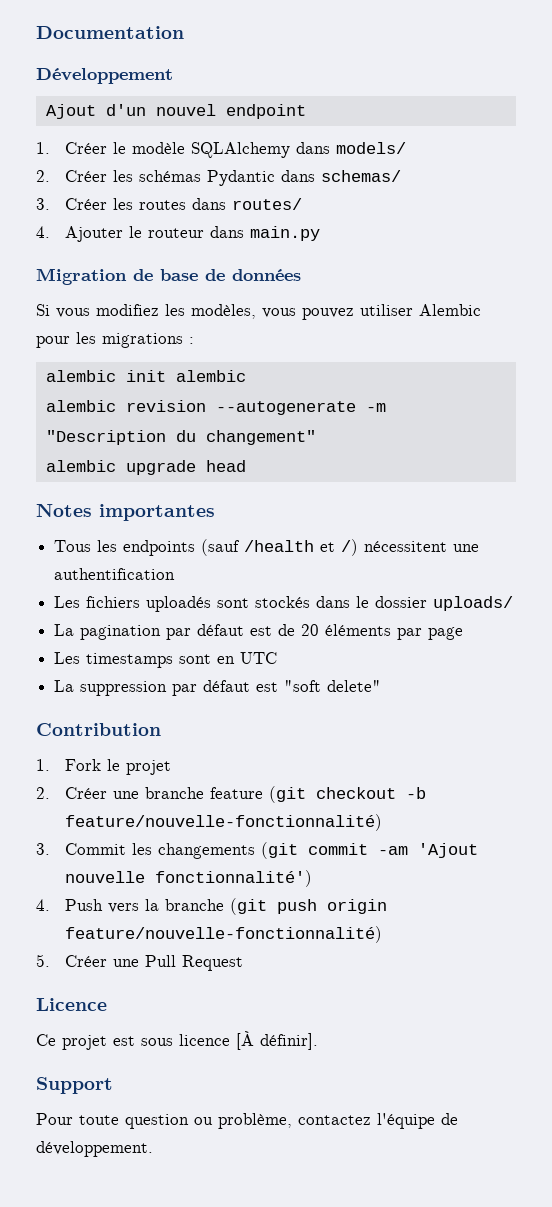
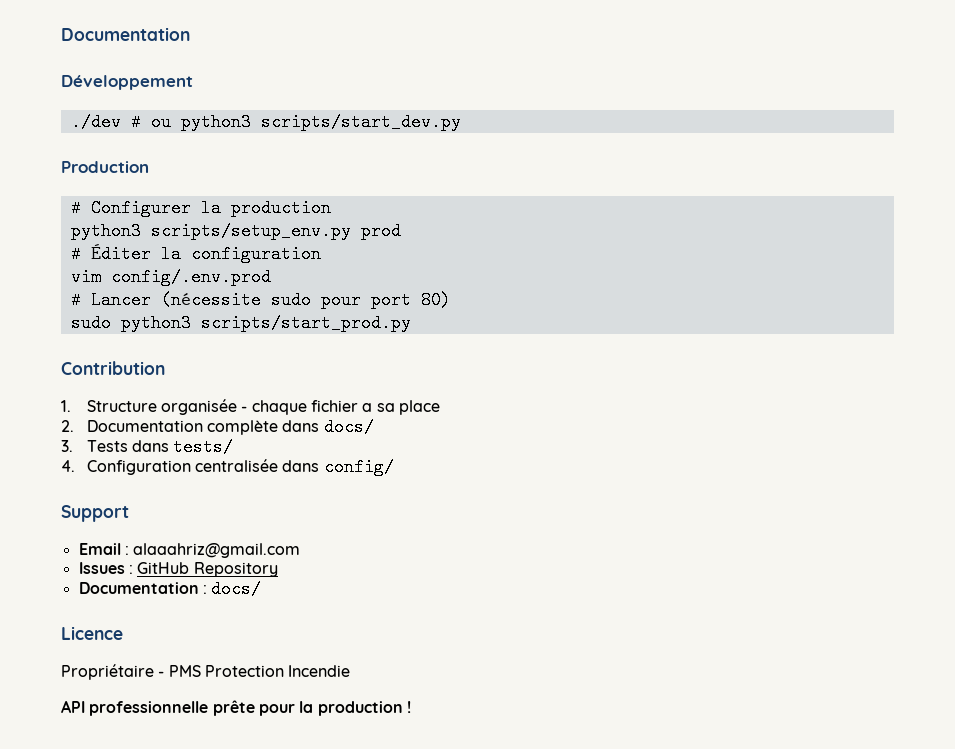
[45,104,306,119] [36,142,407,158] [36,170,402,186] [36,198,303,210] [36,226,321,242] [36,268,301,285] [36,304,481,320] [36,332,194,348] [45,370,246,382] [45,400,386,415] [45,430,316,445] [45,460,246,475] [36,504,215,521] [54,539,480,556] [54,568,176,580] [54,596,514,612] [54,624,464,640] [54,652,278,668] [54,680,382,696] [36,723,161,736] [36,759,172,775] [36,786,427,803] [65,814,383,831] [36,842,479,859] [65,870,313,887] [36,898,388,915] [65,926,383,943] [36,954,244,971] [36,998,107,1011] [36,1031,318,1050] [36,1077,113,1094] [36,1113,458,1129] [36,1141,153,1157] Ajout d'un nouvel endpoint // 1. Créer le modèle SQLAlchemy dans models/ // 2. Créer les schémas Pydantic dans schemas/ // 3. Créer les routes dans routes/ // 4. Ajouter le routeur dans main.py // Migration de base de données // Si vous modifiez les modèles, vous pouvez utiliser Alembic pour les migrations : // alembic init alembic // alembic revision --autogenerate -m "Description du changement" // alembic upgrade head // Notes importantes // Tous les endpoints (sauf /health et /) nécessitent une authentification // Les fichiers uploadés sont stockés dans le dossier uploads/ // La pagination par défaut est de 20 éléments par page // Les timestamps sont en UTC // La suppression par défaut est "soft delete" // Contribution // 1. Fork le projet // 2. Créer une branche feature (git checkout -b feature/nouvelle-fonctionnalité) // 3. Commit les changements (git commit -am 'Ajout nouvelle fonctionnalité') // 4. Push vers la branche (git push origin feature/nouvelle-fonctionnalité) // 5. Créer une Pull Request // Licence // Ce projet est sous licence [À définir]. // Support // Pour toute question ou problème, contactez l'équipe de développement. -> [70,113,461,131] [61,161,149,173] [70,199,331,217] [70,222,401,240] [70,244,321,263] [70,268,271,286] [70,291,451,309] [70,314,411,332] [61,361,165,375] [61,399,440,415] [61,418,374,436] [61,438,234,456] [61,458,394,476] [61,505,129,522] [78,543,301,558] [78,562,278,577] [78,580,262,598] [61,626,123,640] [61,664,351,680] [61,700,411,716] ./dev # ou python3 scripts/start_dev.py // Production // # Configurer la production // python3 scripts/setup_env.py prod // # Éditer la configuration // vim config/.env.prod // # Lancer (nécessite sudo pour port 80) // sudo python3 scripts/start_prod.py // Contribution // 1. Structure organisée - chaque fichier a sa place // 2. Documentation complète dans docs/ // 3. Tests dans tests/ // 4. Configuration centralisée dans config/ // Support // Email : alaaahriz@gmail.com // Issues : GitHub Repository // Documentation : docs/ // Licence // Propriétaire - PMS Protection Incendie // API professionnelle prête pour la production !

